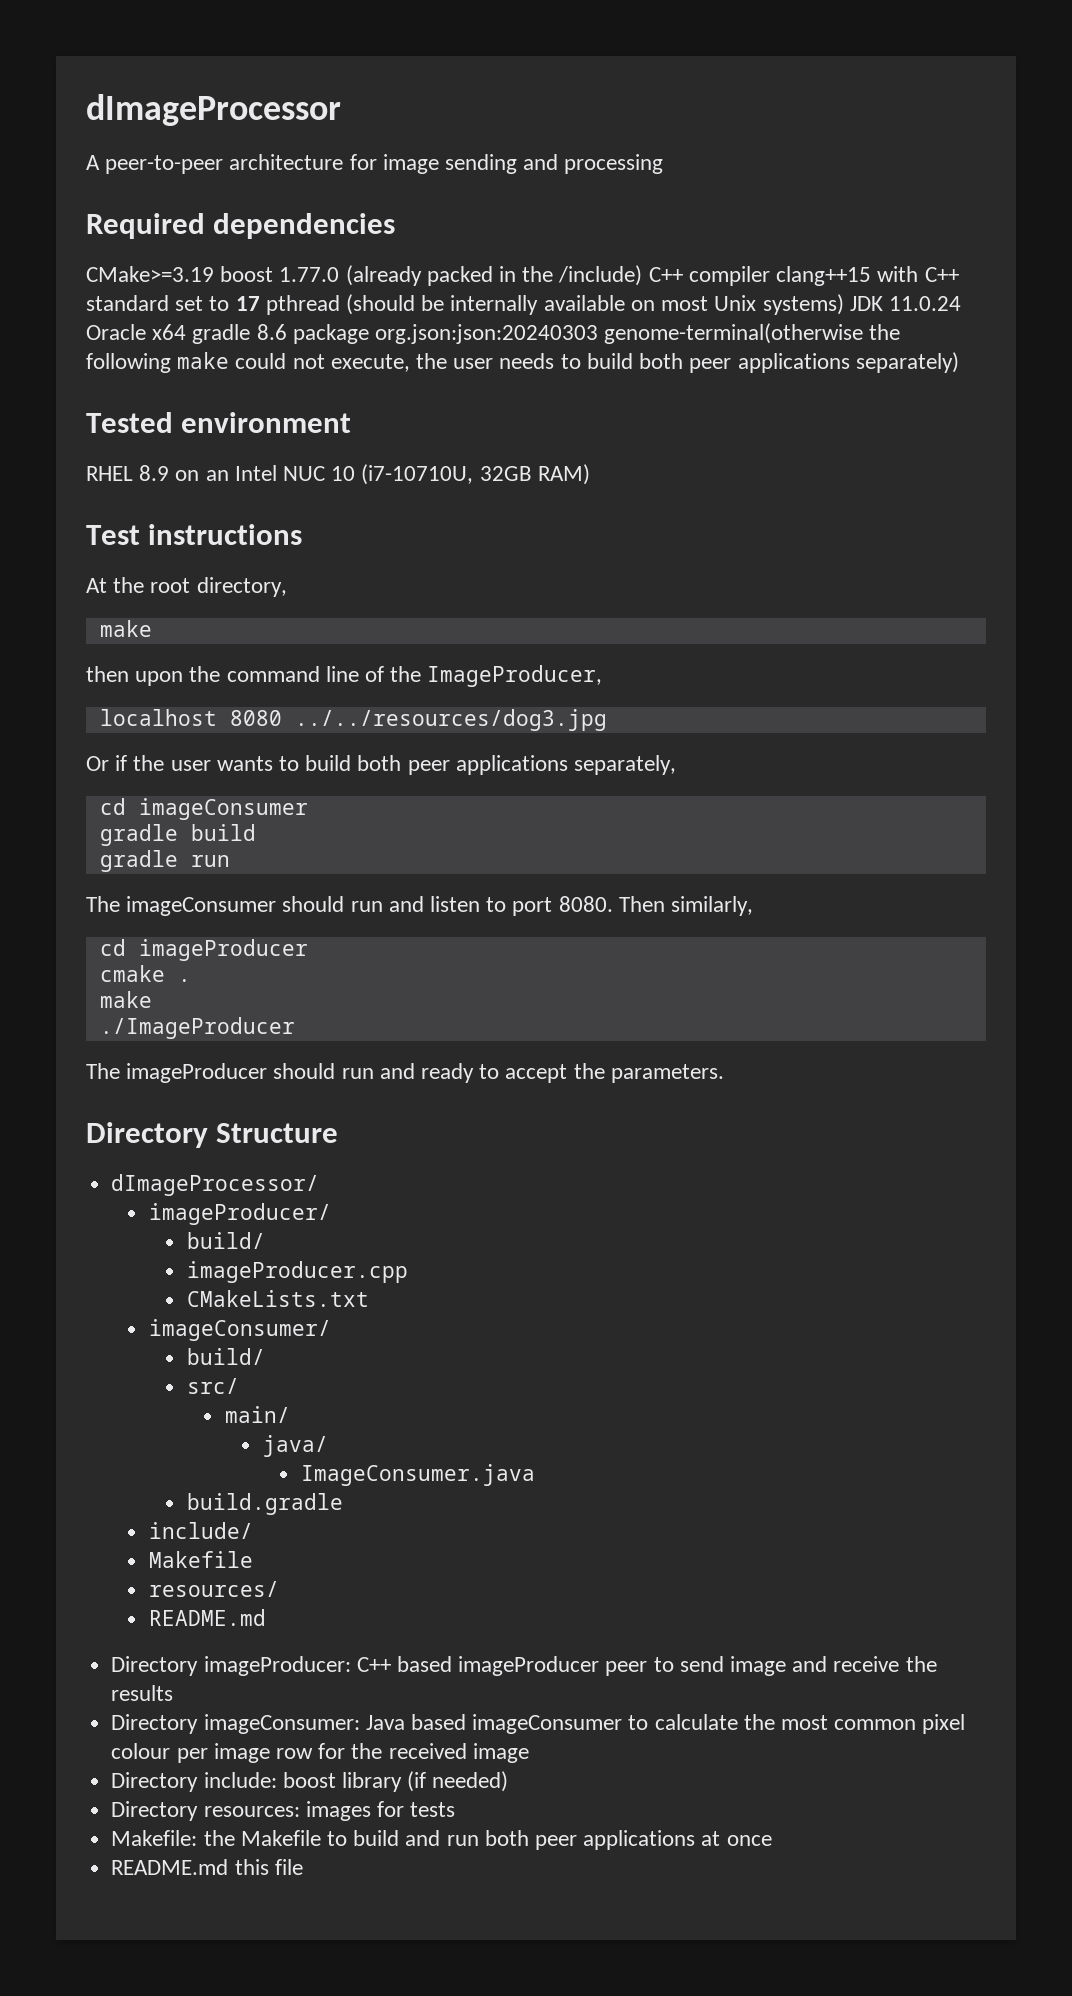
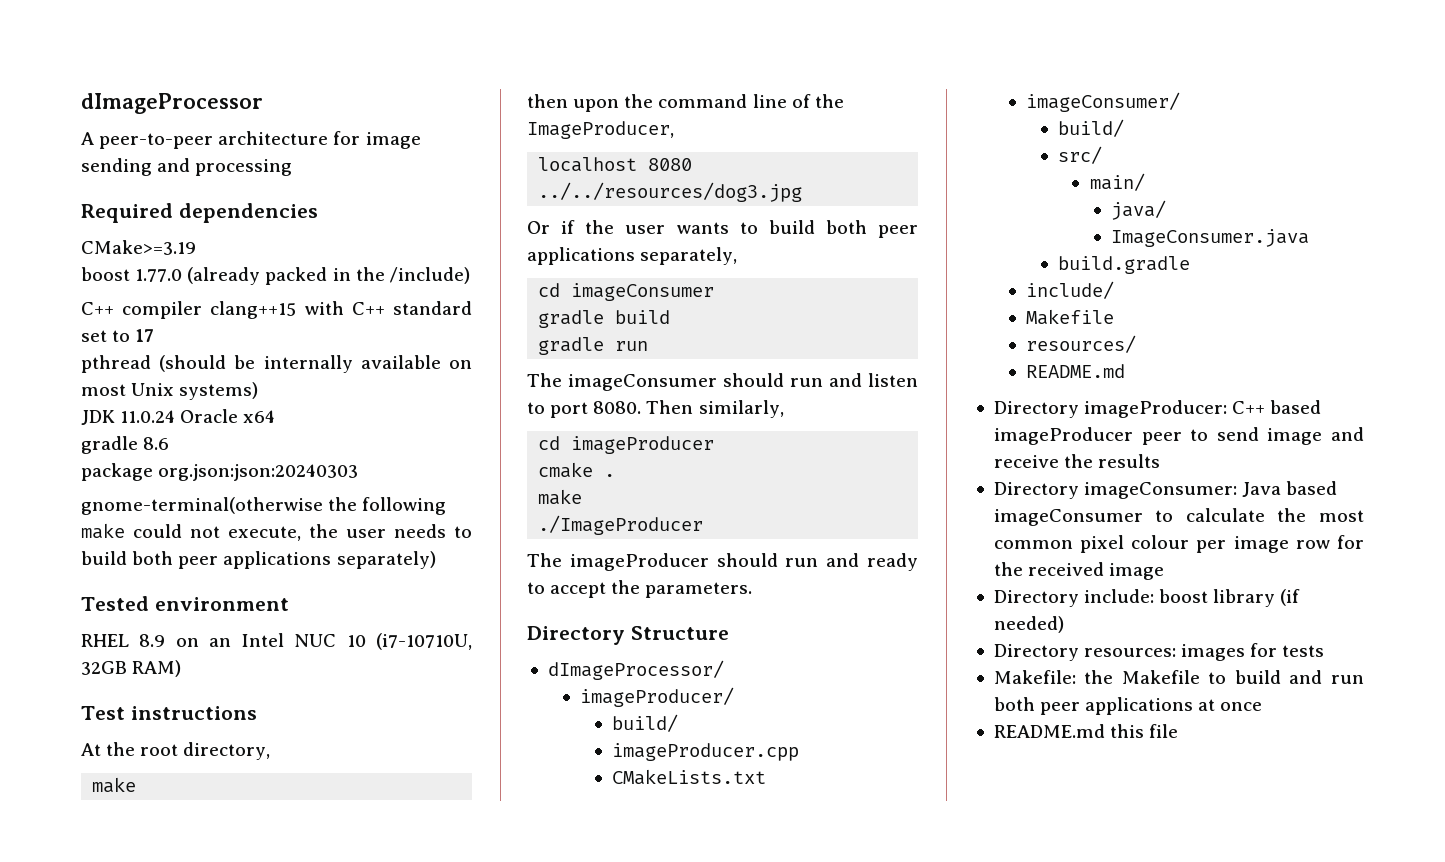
(214, 274) none -> (196, 247) //
(643, 275) none -> (470, 275) //
(260, 303) none -> (155, 335) //
(844, 304) none -> (259, 391) //
(187, 332) none -> (276, 416) //
(287, 332) none -> (170, 443) //
[604,323,864,344] genome-terminal(otherwise -> [81,497,323,515] // gnome-terminal(otherwise

